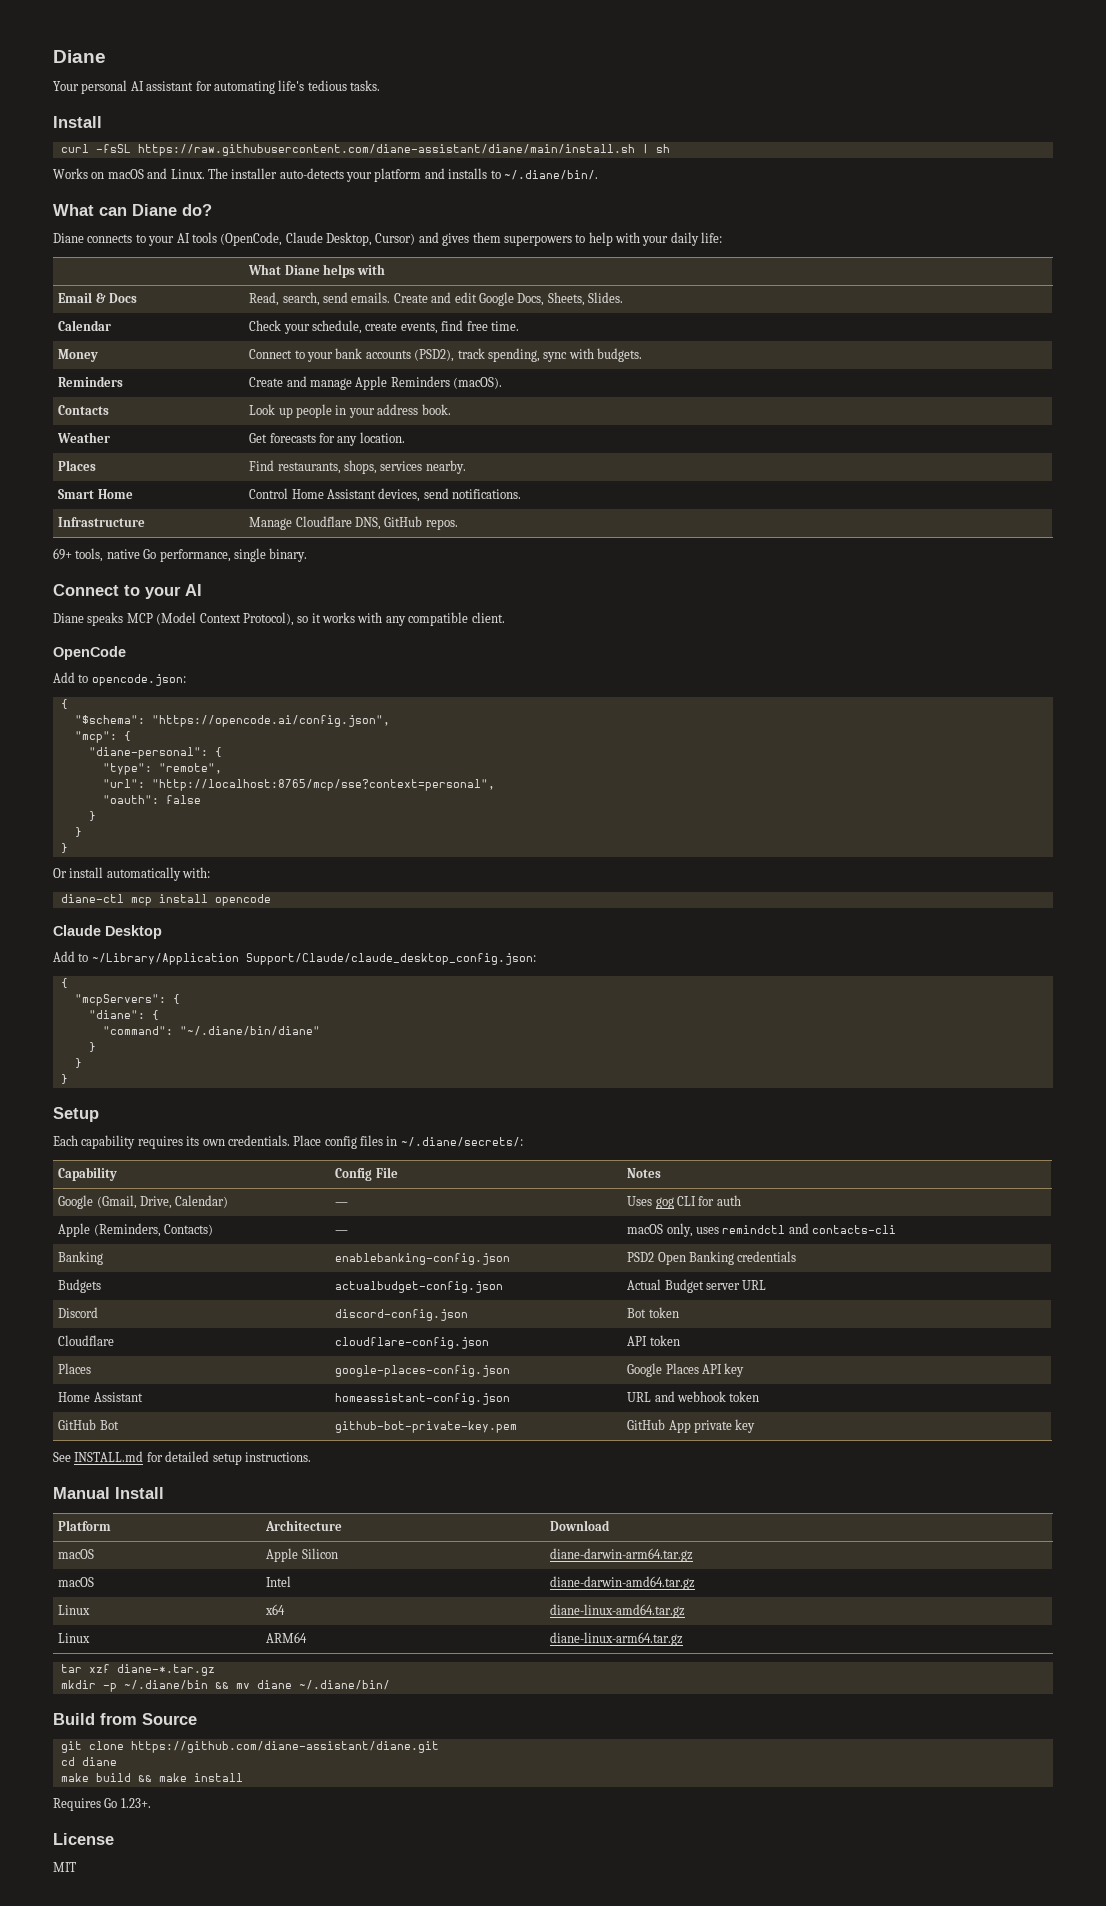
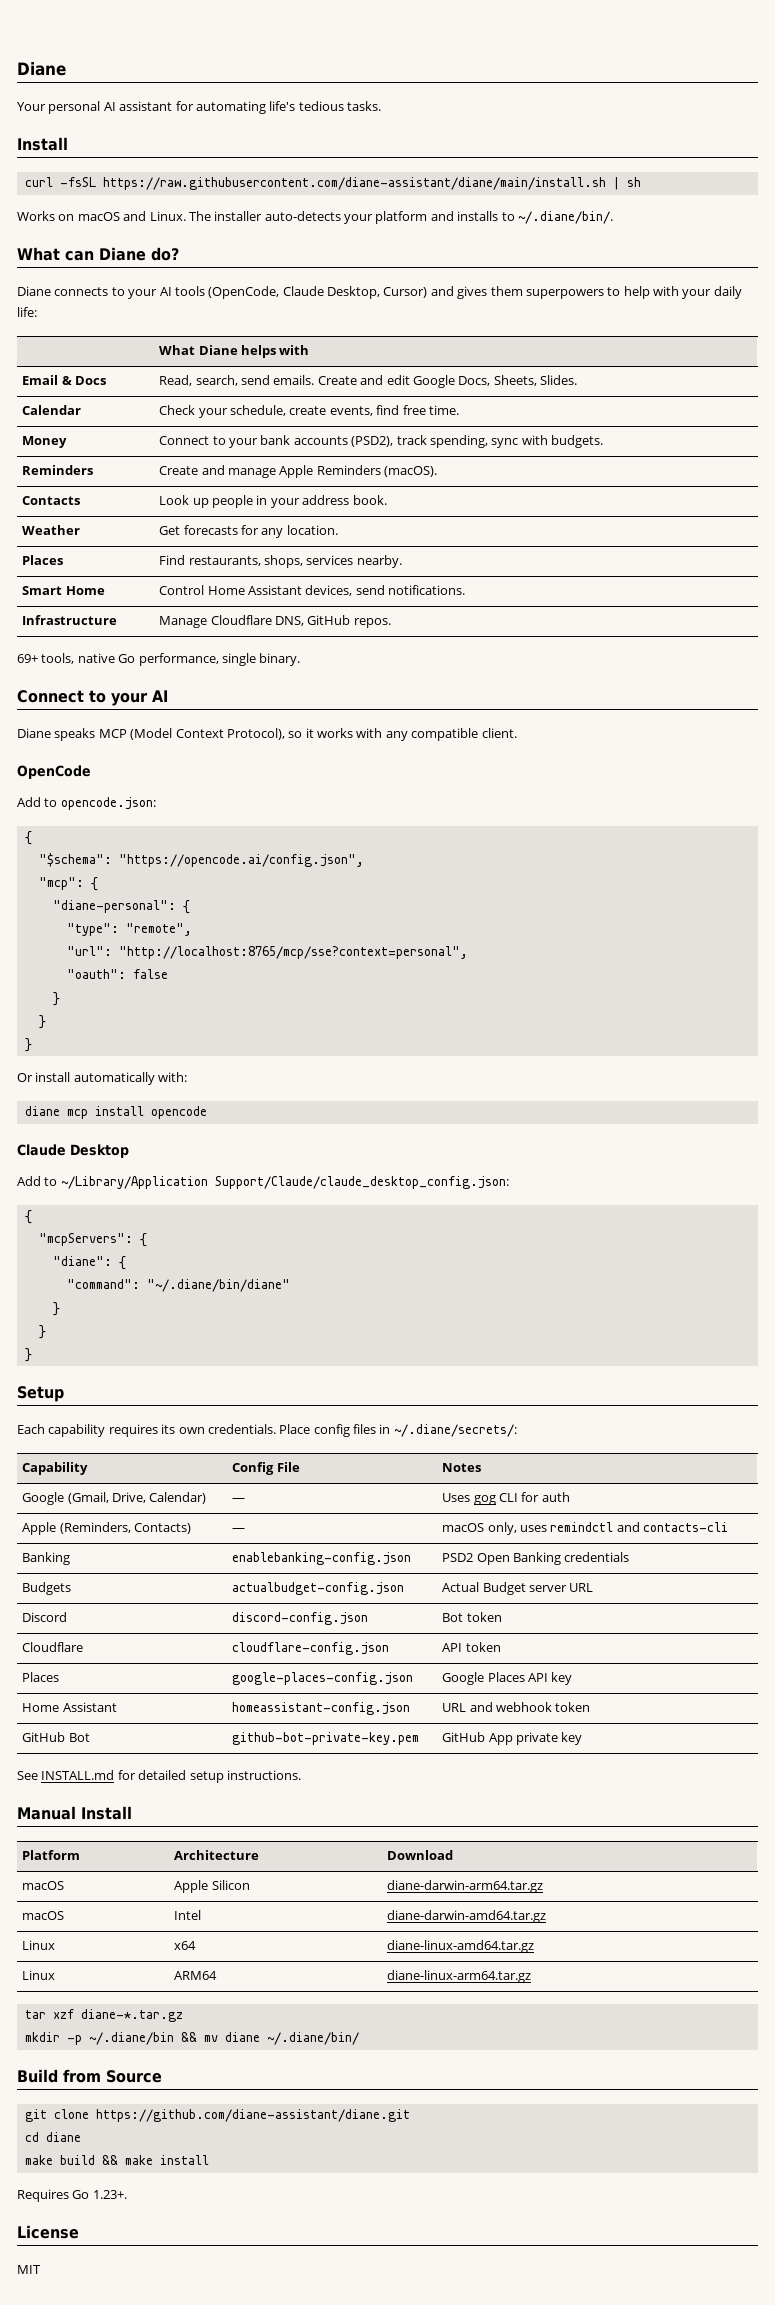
[60,894,124,903] diane-ctl -> [24,1106,60,1116] diane

